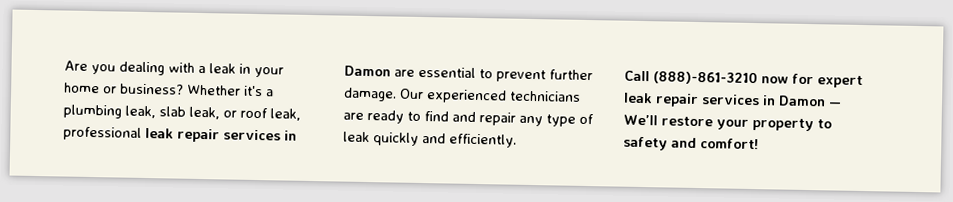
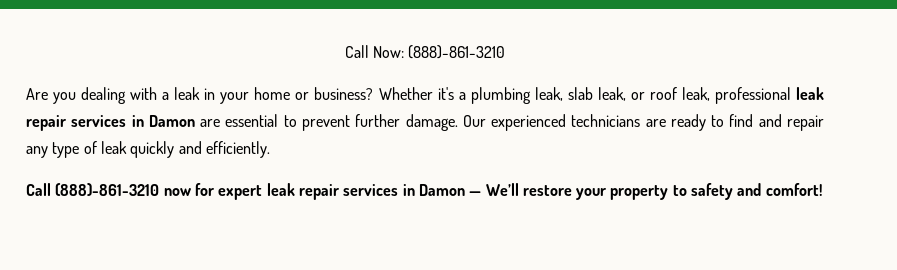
(64, 65) none -> [344,45,506,59] Call Now: (888)-861-3210 //

